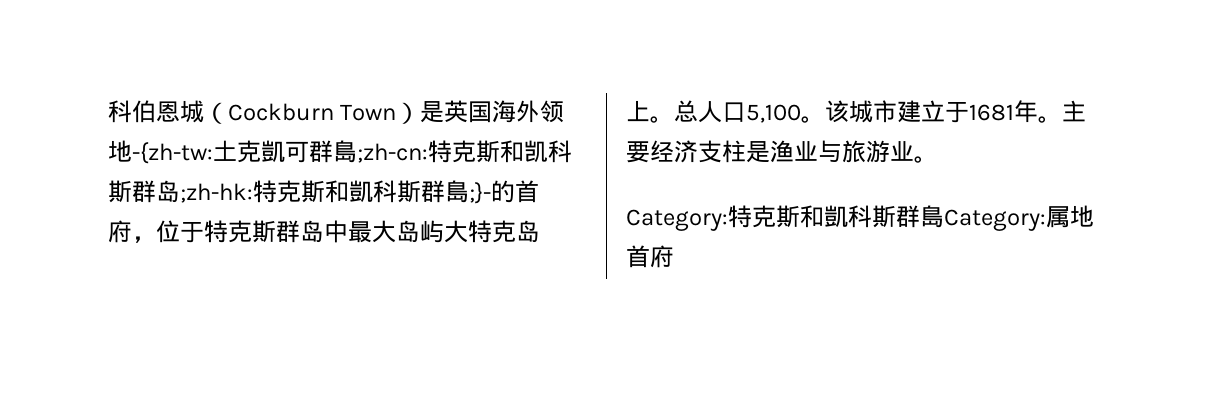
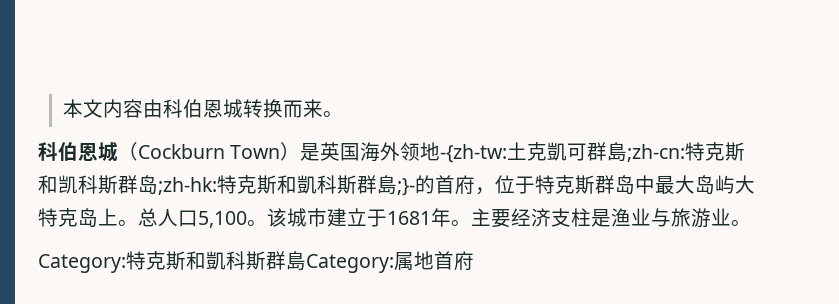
(108, 111) none -> [63,99,344,118] 本文内容由科伯恩城转换而来。 //

